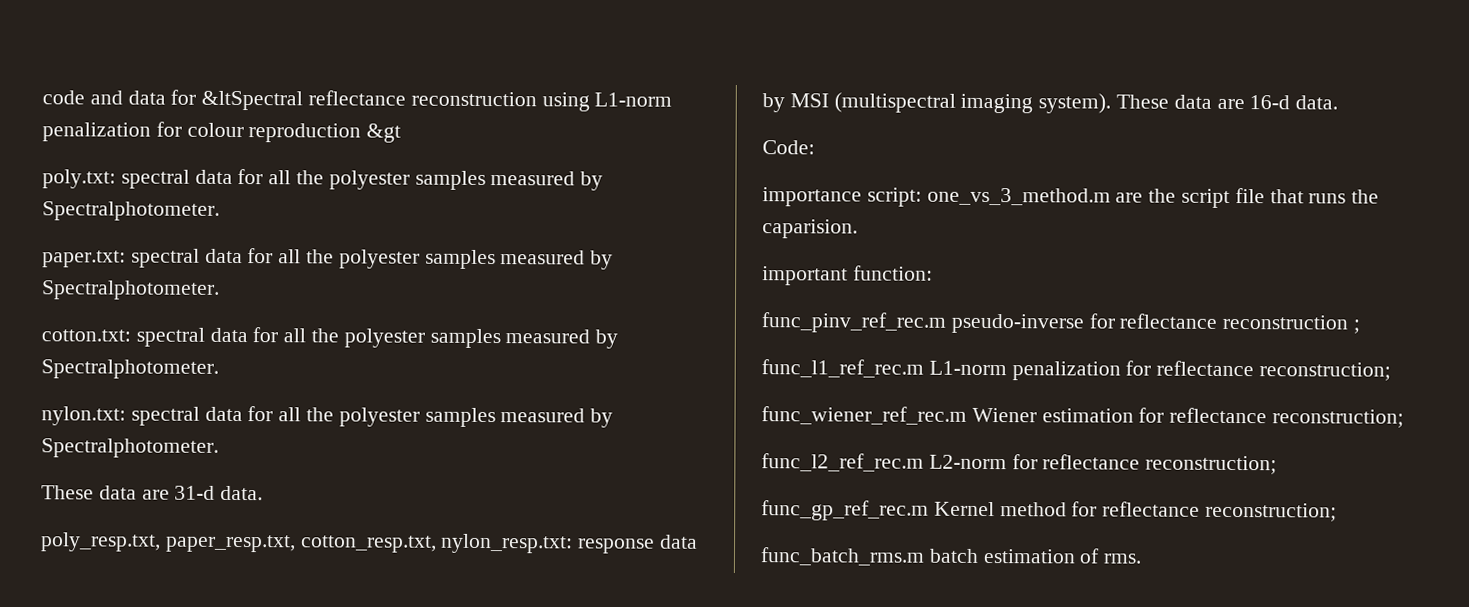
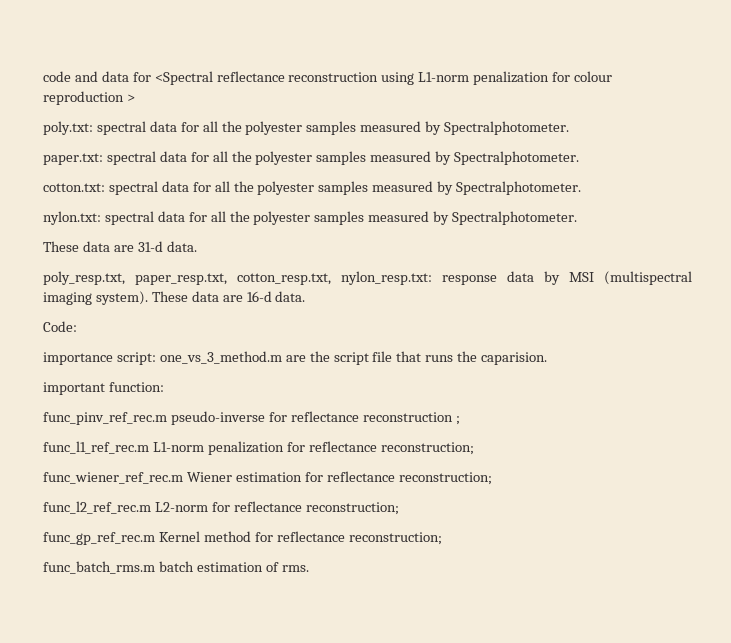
[201,90,304,111] &ltSpectral -> [154,71,213,85] <Spectral
[366,123,402,143] &gt -> [126,94,135,102] >

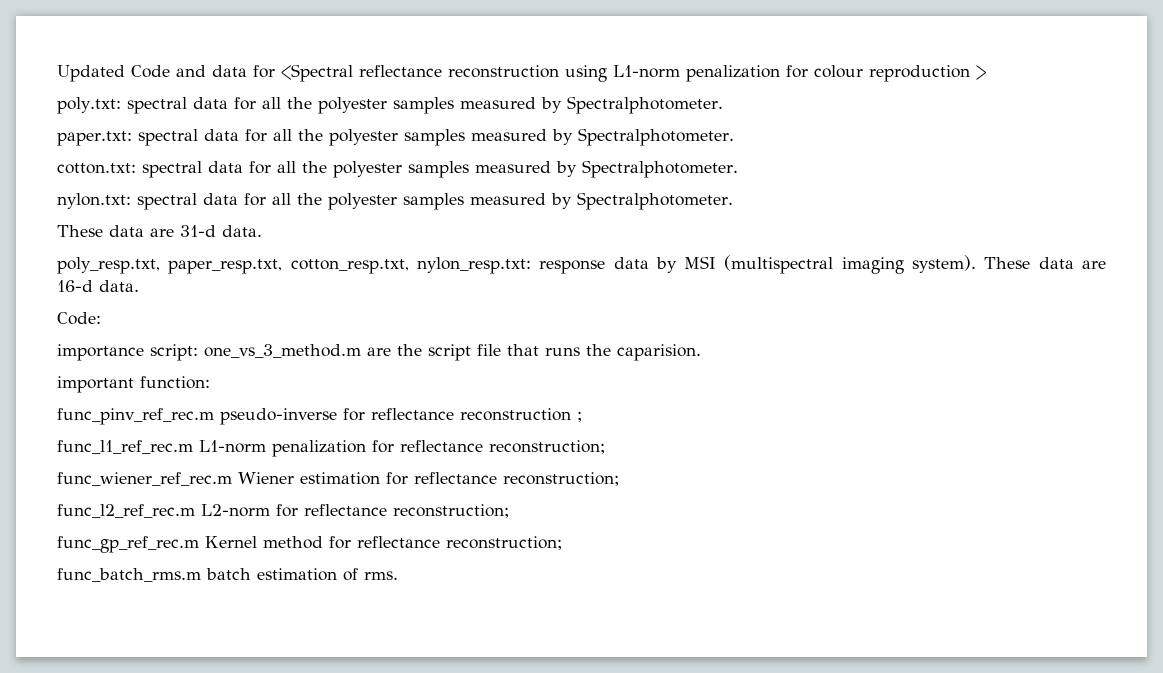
[43,71,71,82] code -> [57,65,170,82] Updated Code

